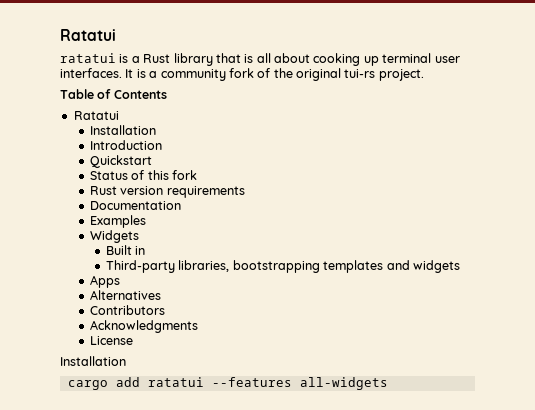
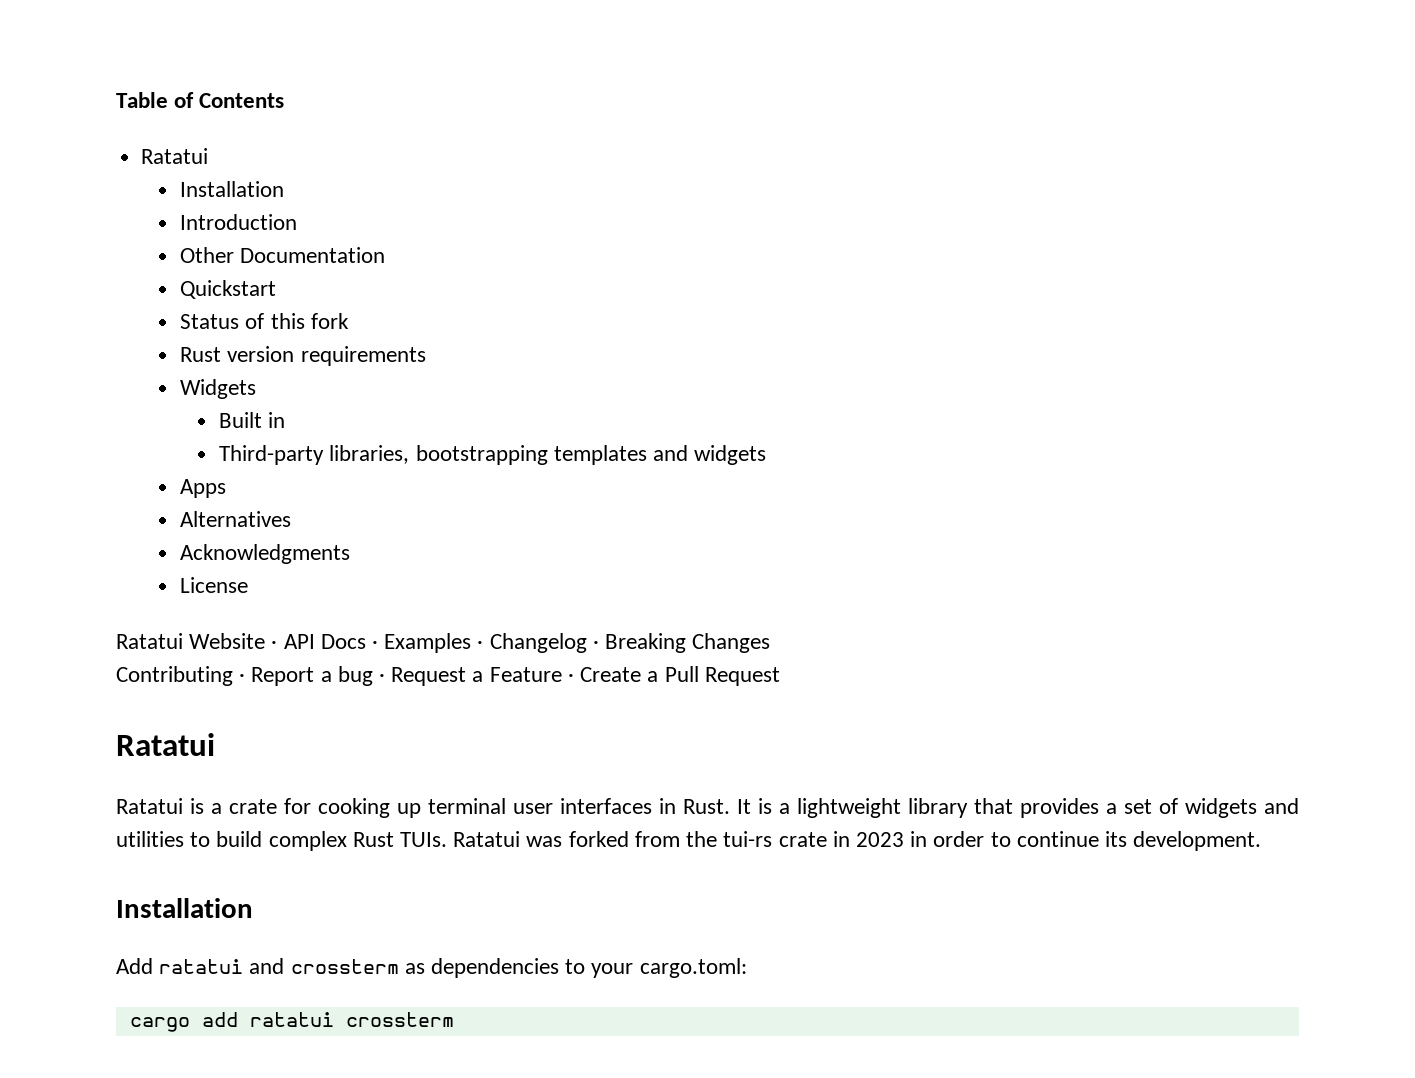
[60,29,116,41] [60,53,460,66] [60,68,424,81] Ratatui // ratatui is a Rust library that is all about cooking up terminal user interfaces. It is a community fork of the original tui-rs project. // -> (116, 100) none
(162, 145) none -> [180,247,386,263] // Other Documentation
[89,201,181,210] [89,215,146,228] // Documentation // Examples -> (426, 356) none
[89,305,165,315] // Contributors -> (292, 519) none
[60,356,126,366] Installation -> [116,633,771,653] [116,666,780,686] [116,733,215,756] [116,798,1299,818] [116,831,1262,851] [116,898,253,918] [116,958,747,978] Ratatui Website · API Docs · Examples · Changelog · Breaking Changes // Contributing · Report a bug · Request a Feature · Create a Pull Request // Ratatui // Ratatui is a crate for cooking up terminal user interfaces in Rust. It is a lightweight library that provides a set of widgets and utilities to build complex Rust TUIs. Ratatui was forked from the tui-rs crate in 2023 in order to continue its development. // Installation // Add ratatui and crossterm as dependencies to your cargo.toml:
[211,377,388,390] --features all-widgets -> [345,1012,454,1027] crossterm

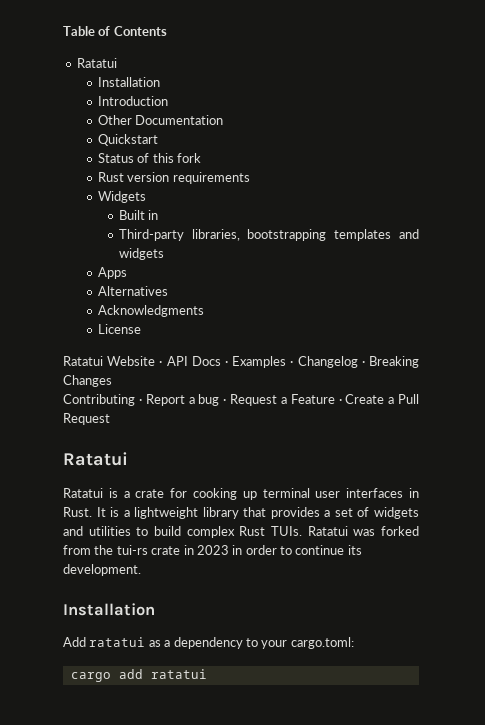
[249,958,560,978] and crossterm as dependencies -> [148,637,243,649] as a dependency
[345,1012,454,1027] crossterm -> (207, 674) none

